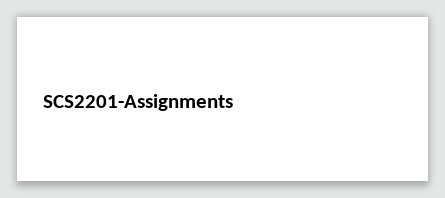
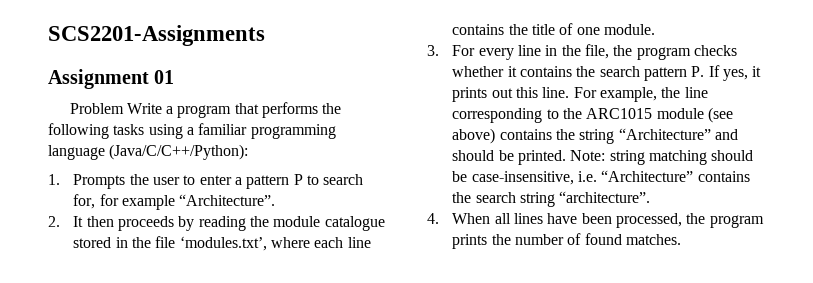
(233, 102) none -> [48,69,175,89] [69,102,342,118] [48,123,336,139] [48,144,249,160] [48,174,364,189] [73,194,276,210] [48,216,385,231] [73,236,371,251] [452,23,655,35] [427,44,737,60] [452,65,762,81] [452,87,708,102] [452,107,733,123] [452,128,738,144] [452,150,754,165] [452,170,750,185] [452,191,651,207] [427,213,764,228] [452,233,681,249] // Assignment 01 // Problem Write a program that performs the following tasks using a familiar programming language (Java/C/C++/Python): // 1. Prompts the user to enter a pattern P to search for, for example “Architecture”. // 2. It then proceeds by reading the module catalogue stored in the file ‘modules.txt’, where each line contains the title of one module. // 3. For every line in the file, the program checks whether it contains the search pattern P. If yes, it prints out this line. For example, the line corresponding to the ARC1015 module (see above) contains the string “Architecture” and should be printed. Note: string matching should be case-insensitive, i.e. “Architecture” contains the search string “architecture”. // 4. When all lines have been processed, the program prints the number of found matches.

